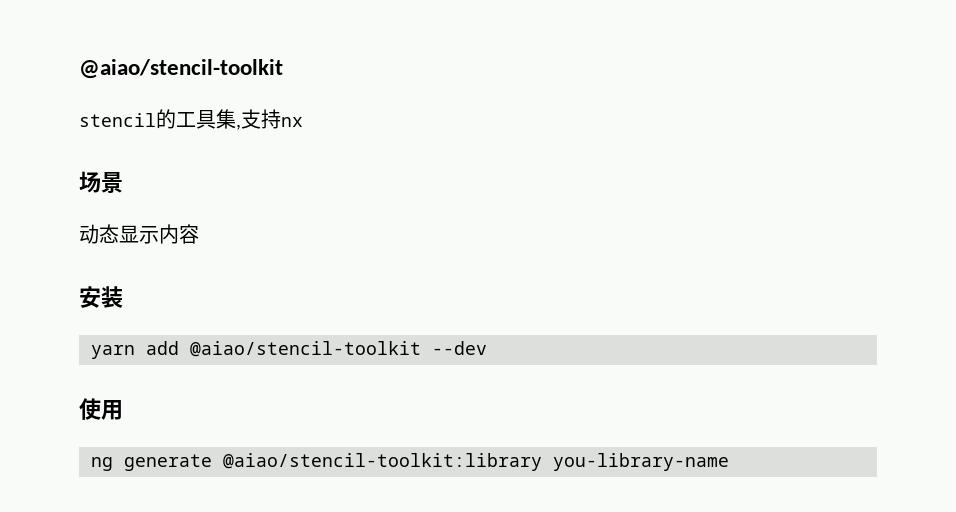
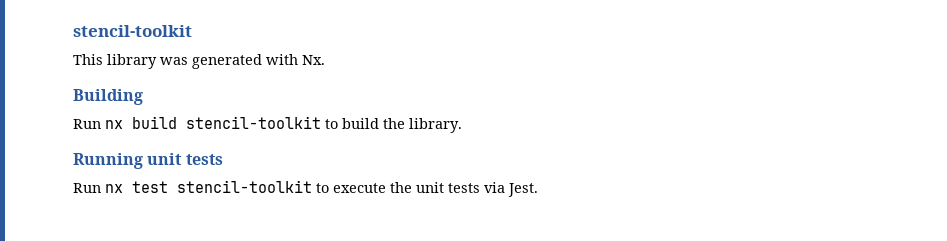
[79,59,283,79] [79,109,303,130] [79,171,123,193] [79,224,199,244] [79,286,123,308] [91,341,487,359] [79,398,123,420] [91,453,729,471] @aiao/stencil-toolkit // stencil的工具集,支持nx // 场景 // 动态显示内容 // 安装 // yarn add @aiao/stencil-toolkit --dev // 使用 // ng generate @aiao/stencil-toolkit:library you-library-name -> [73,25,192,37] [73,54,325,69] [73,89,143,105] [73,116,462,133] [73,153,223,169] [73,180,538,197] stencil-toolkit // This library was generated with Nx. // Building // Run nx build stencil-toolkit to build the library. // Running unit tests // Run nx test stencil-toolkit to execute the unit tests via Jest.

